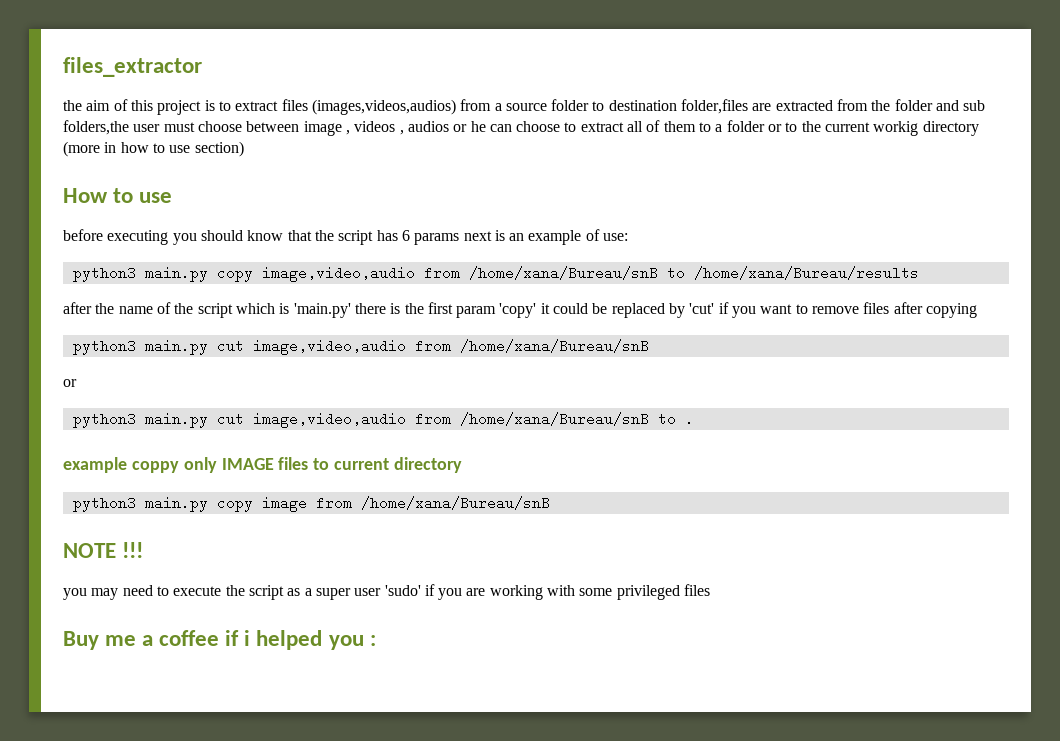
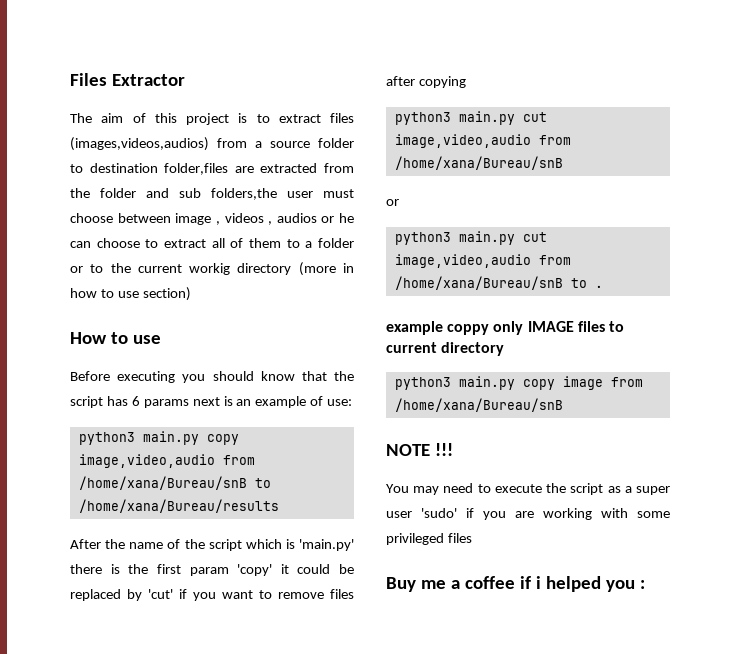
[63,57,202,77] [63,100,82,111] files_extractor // the -> [70,73,185,86] [70,113,92,123] Files Extractor // The
[63,229,103,241] before -> [70,371,110,381] Before
[63,302,92,314] after -> [70,539,101,549] After
[63,588,87,600] you -> [386,484,409,493] You

